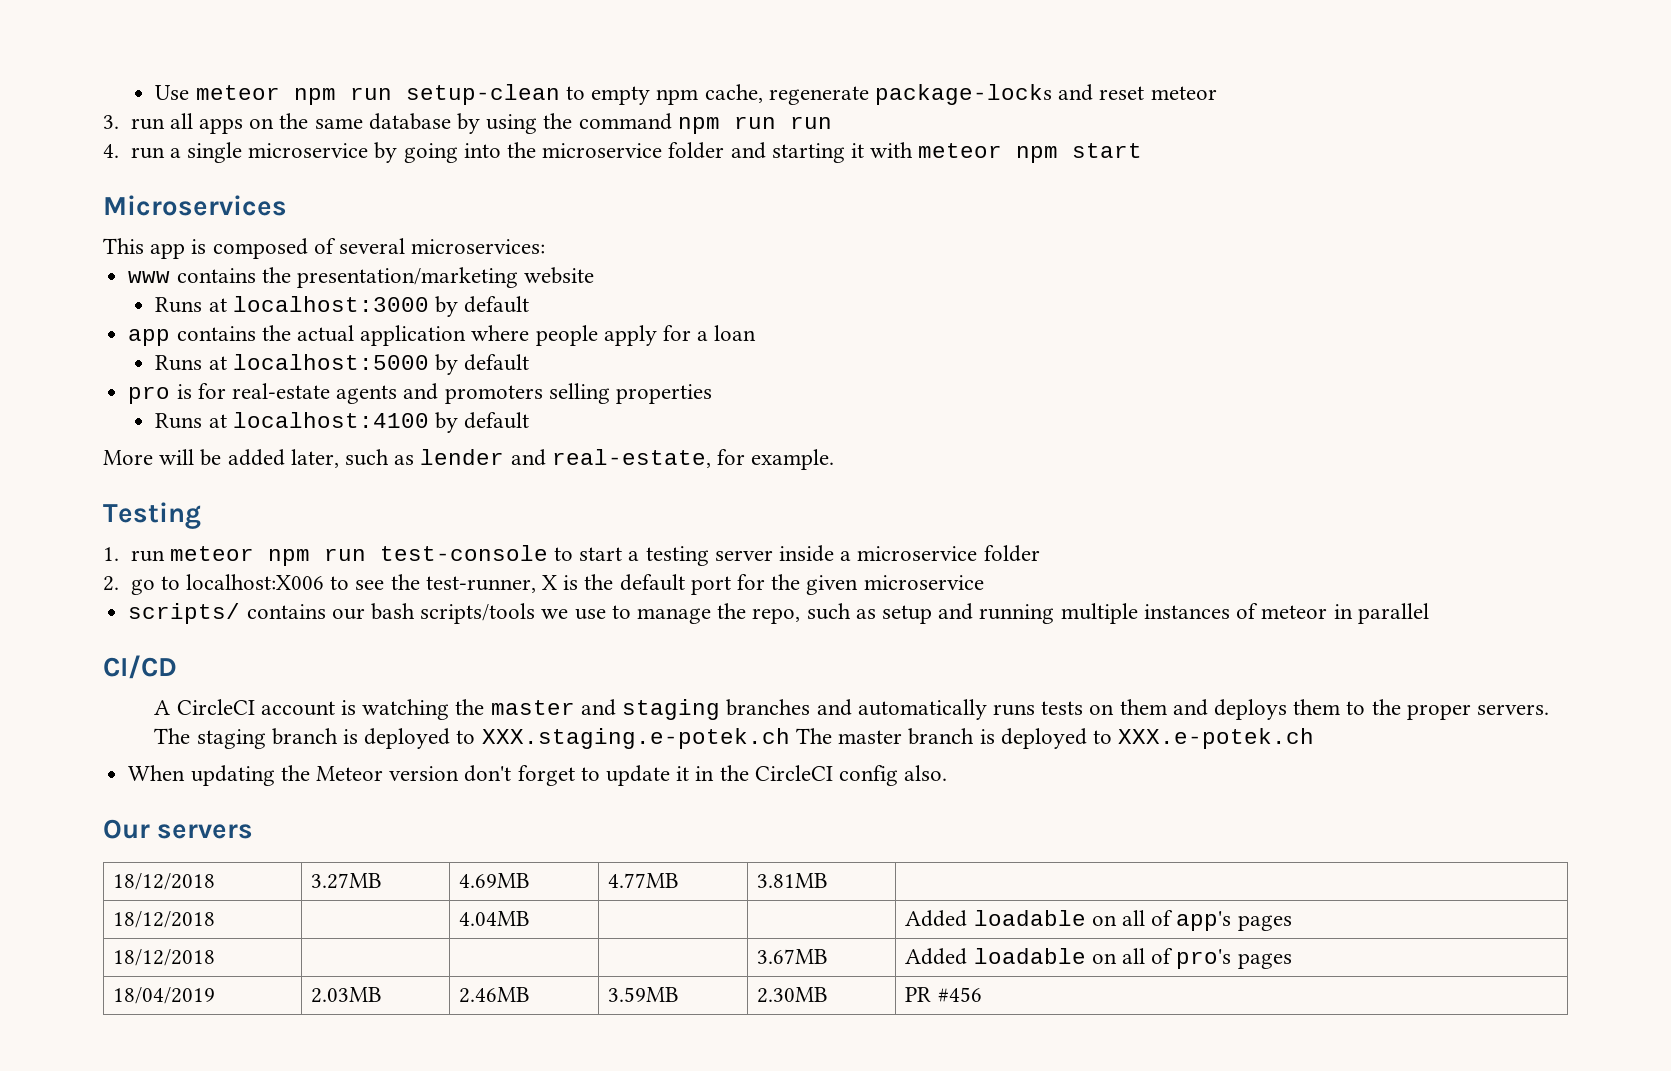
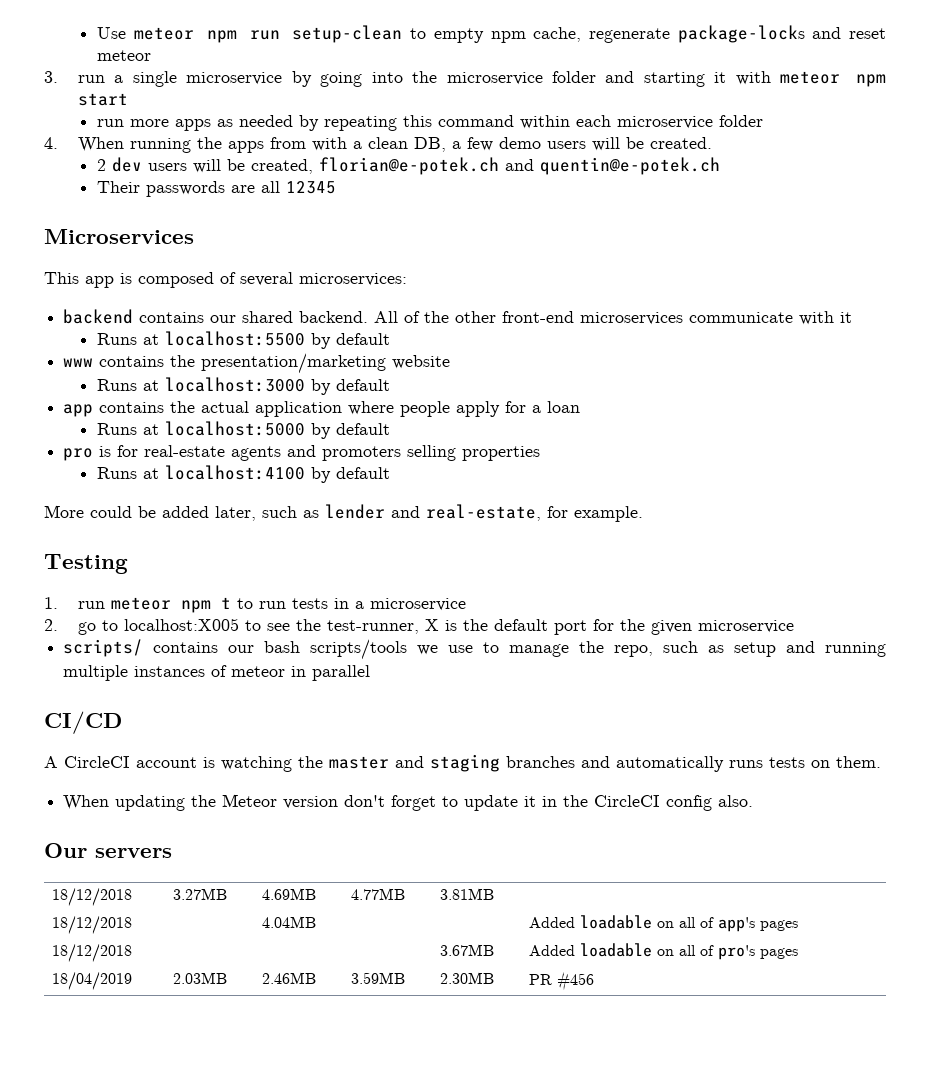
[169,113,832,134] [103,144,165,159] all apps on the same database by using the command npm run run // 4. run -> (105, 79) none
(1143, 150) none -> [97,115,764,131] [44,137,712,153] [97,157,721,175] [97,181,337,197] // run more apps as needed by repeating this command within each microservice folder // 4. When running the apps from with a clean DB, a few demo users will be created. // 2 dev users will be created, florian@e-potek.ch and quentin@e-potek.ch // Their passwords are all 12345
(546, 246) none -> [63,309,853,325] [97,331,391,349] // backend contains our shared backend. All of the other front-end microservices communicate with it // Runs at localhost:5500 by default
[159,449,195,465] will -> [90,506,132,518] could
[323,545,834,566] run test-console to start a testing server inside -> [220,597,349,609] t to run tests in
[983,545,1040,562] folder -> (466, 604) none
[185,574,324,590] localhost:X006 -> [123,618,239,631] localhost:X005
[1119,699,1550,720] [154,728,1315,749] them and deploys them to the proper servers. // The staging branch is deployed to XXX.staging.e-potek.ch The master branch is deployed to XXX.e-potek.ch -> [836,756,881,768] them.

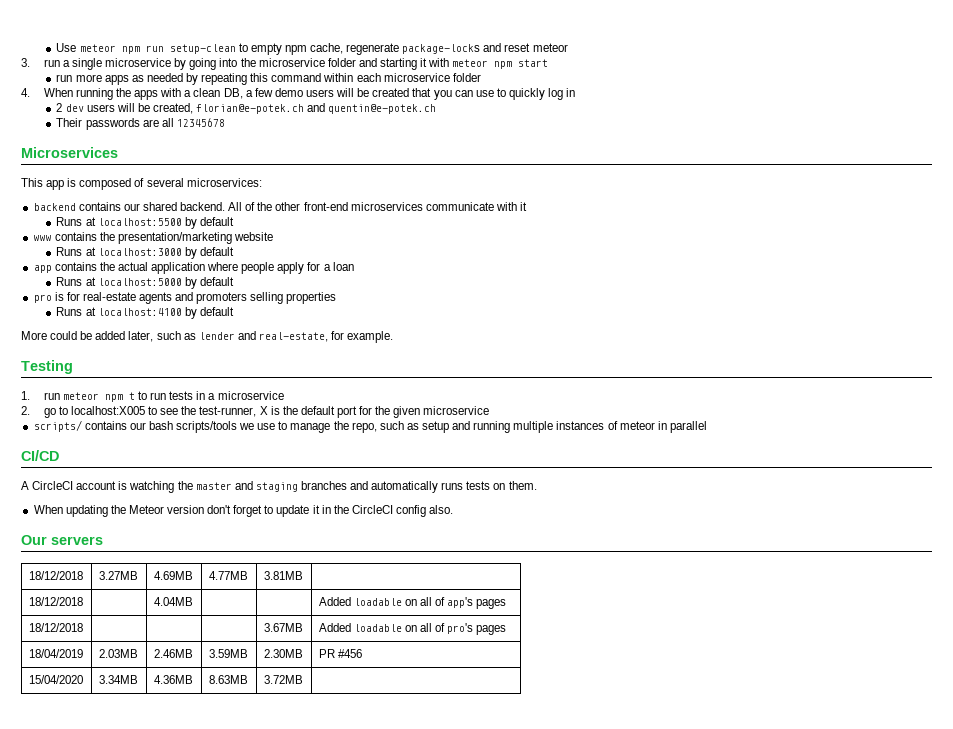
[269,137,306,149] from -> (159, 95) none
[649,137,712,149] created. -> [372,88,576,100] created that you can use to quickly log in
[286,181,337,194] 12345 -> [176,118,225,127] 12345678
(595, 981) none -> [28,675,83,684] [98,675,138,684] [153,675,193,684] [208,675,248,684] [263,675,303,684] // 15/04/2020 | 3.34MB | 4.36MB | 8.63MB | 3.72MB |

